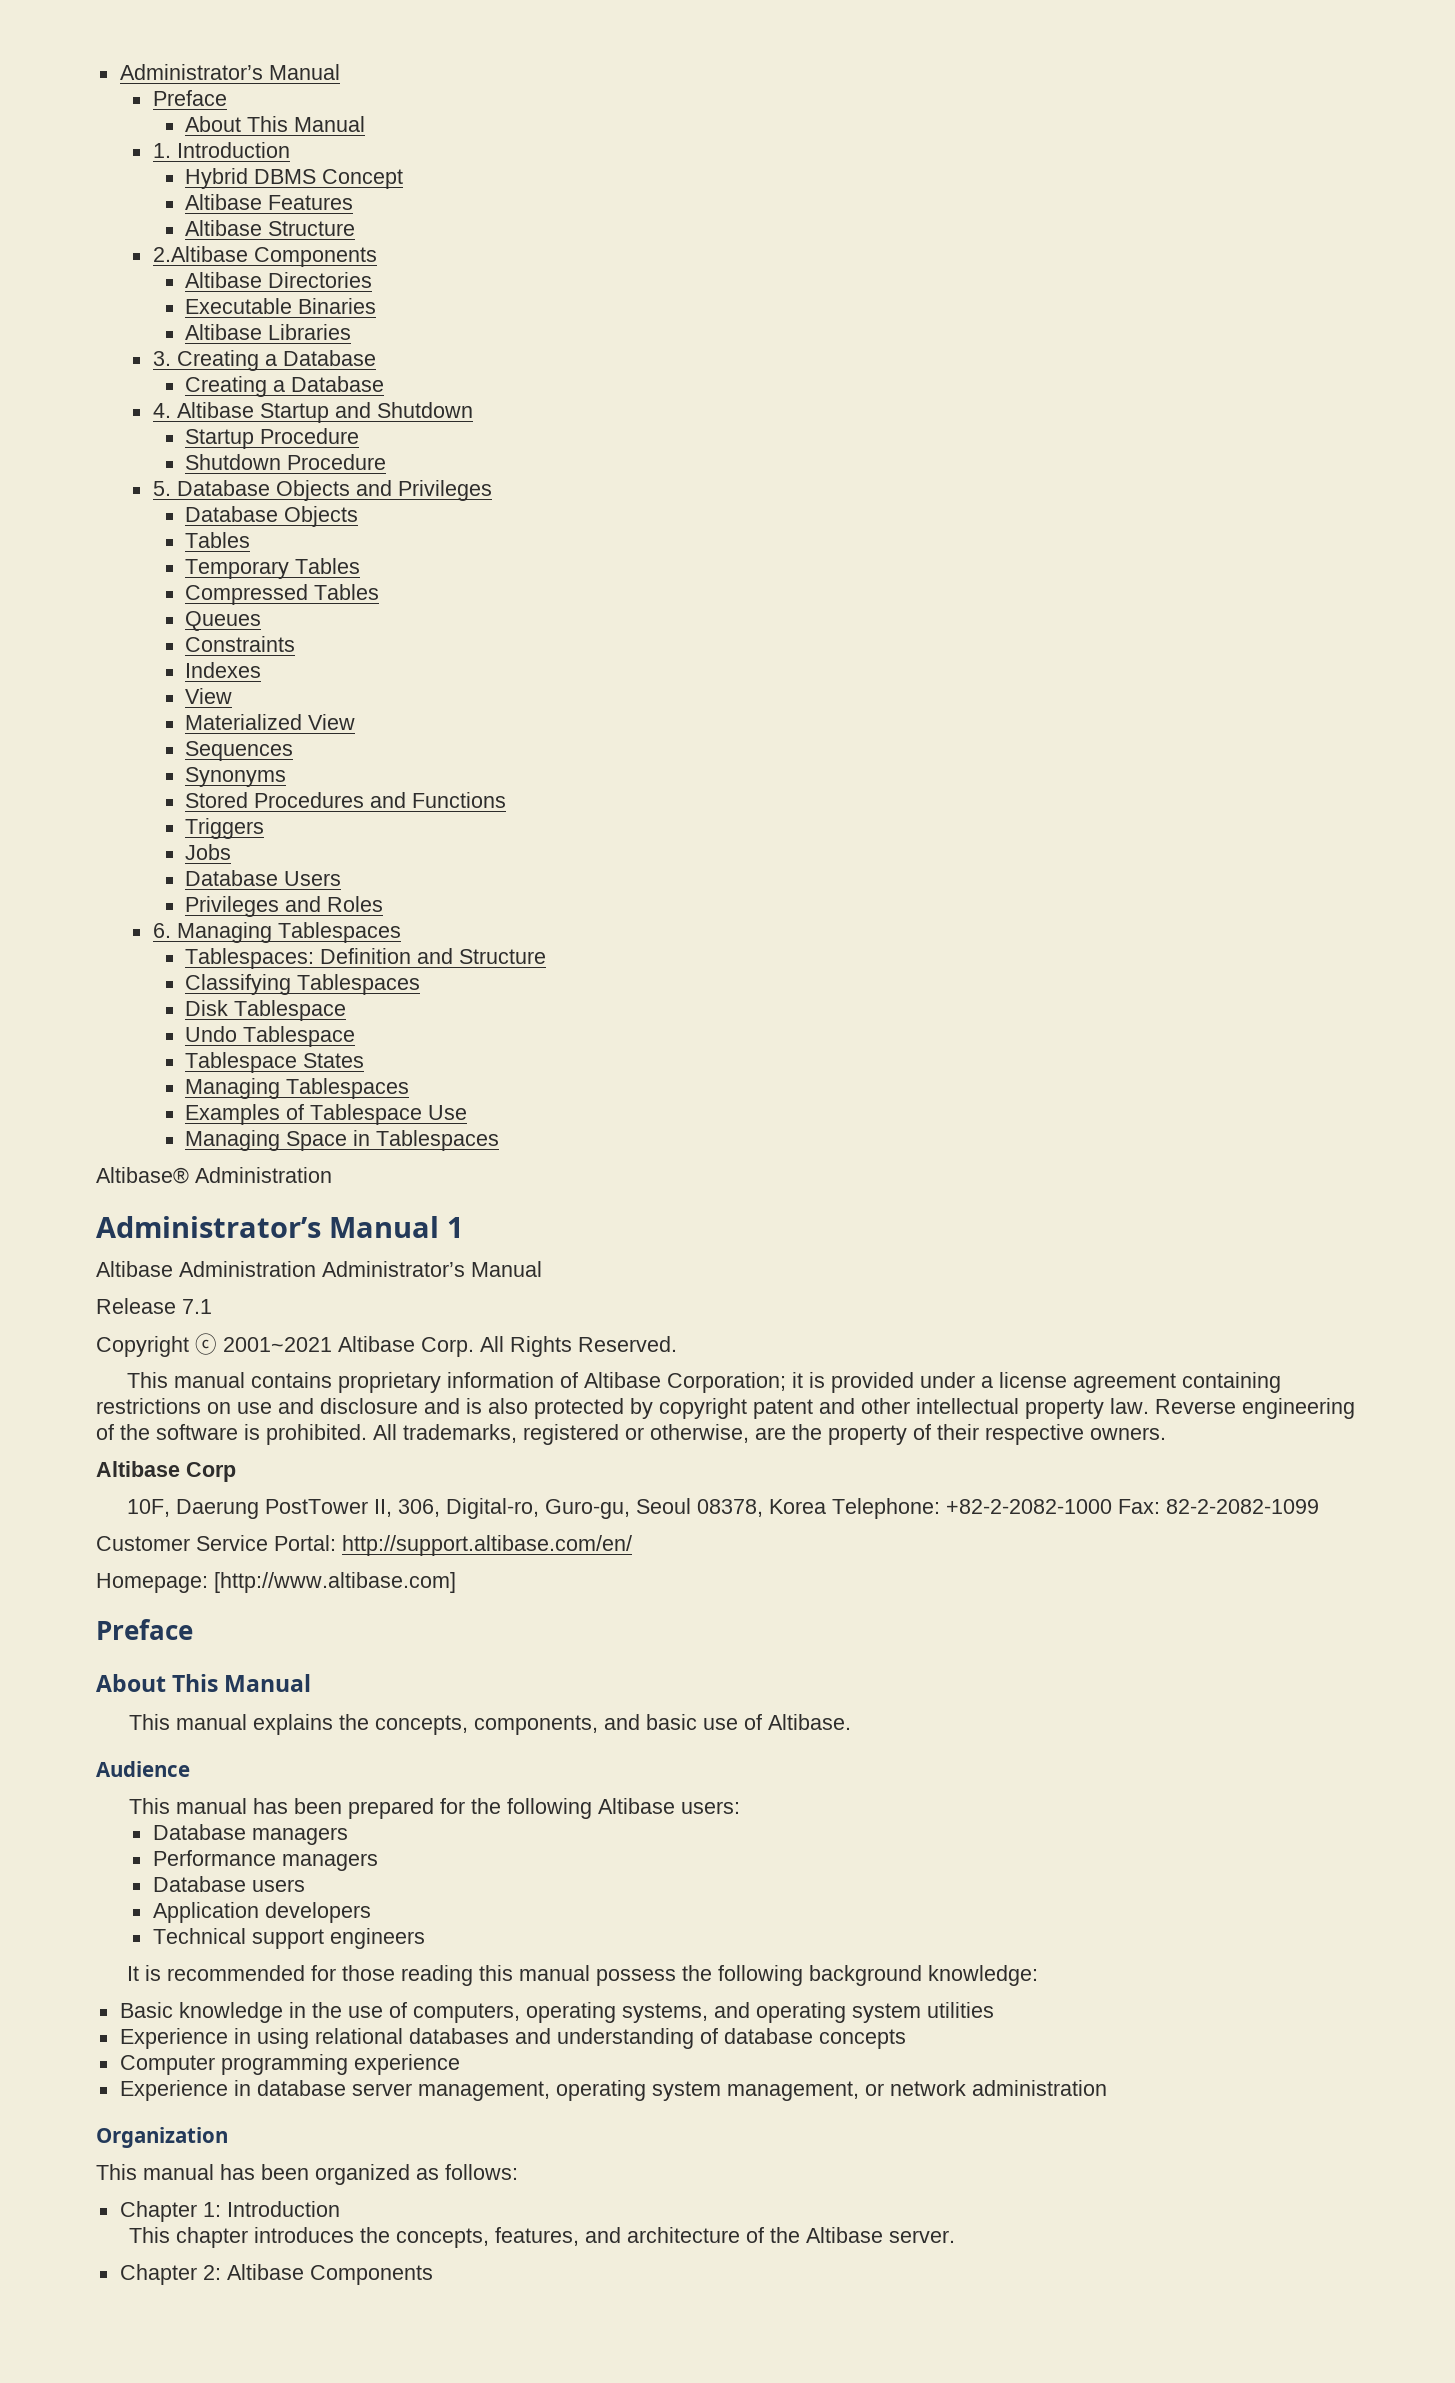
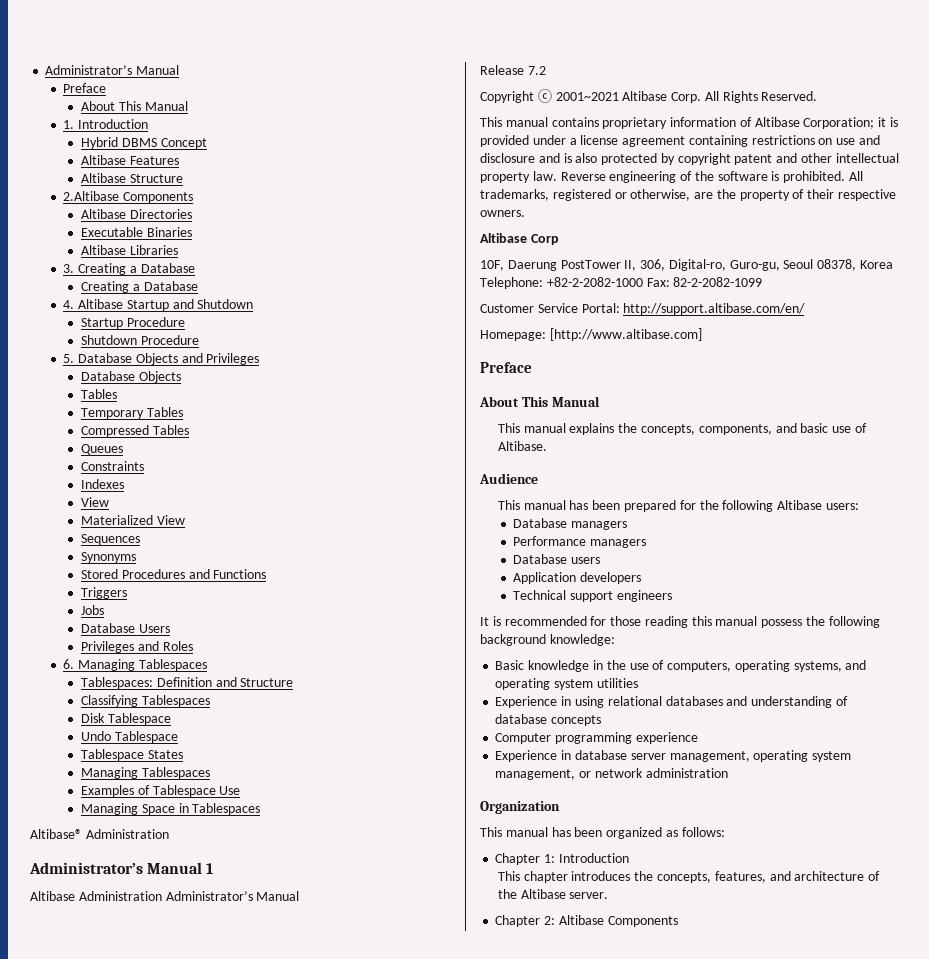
[182,1299,212,1314] 7.1 -> [527,66,546,75] 7.2

